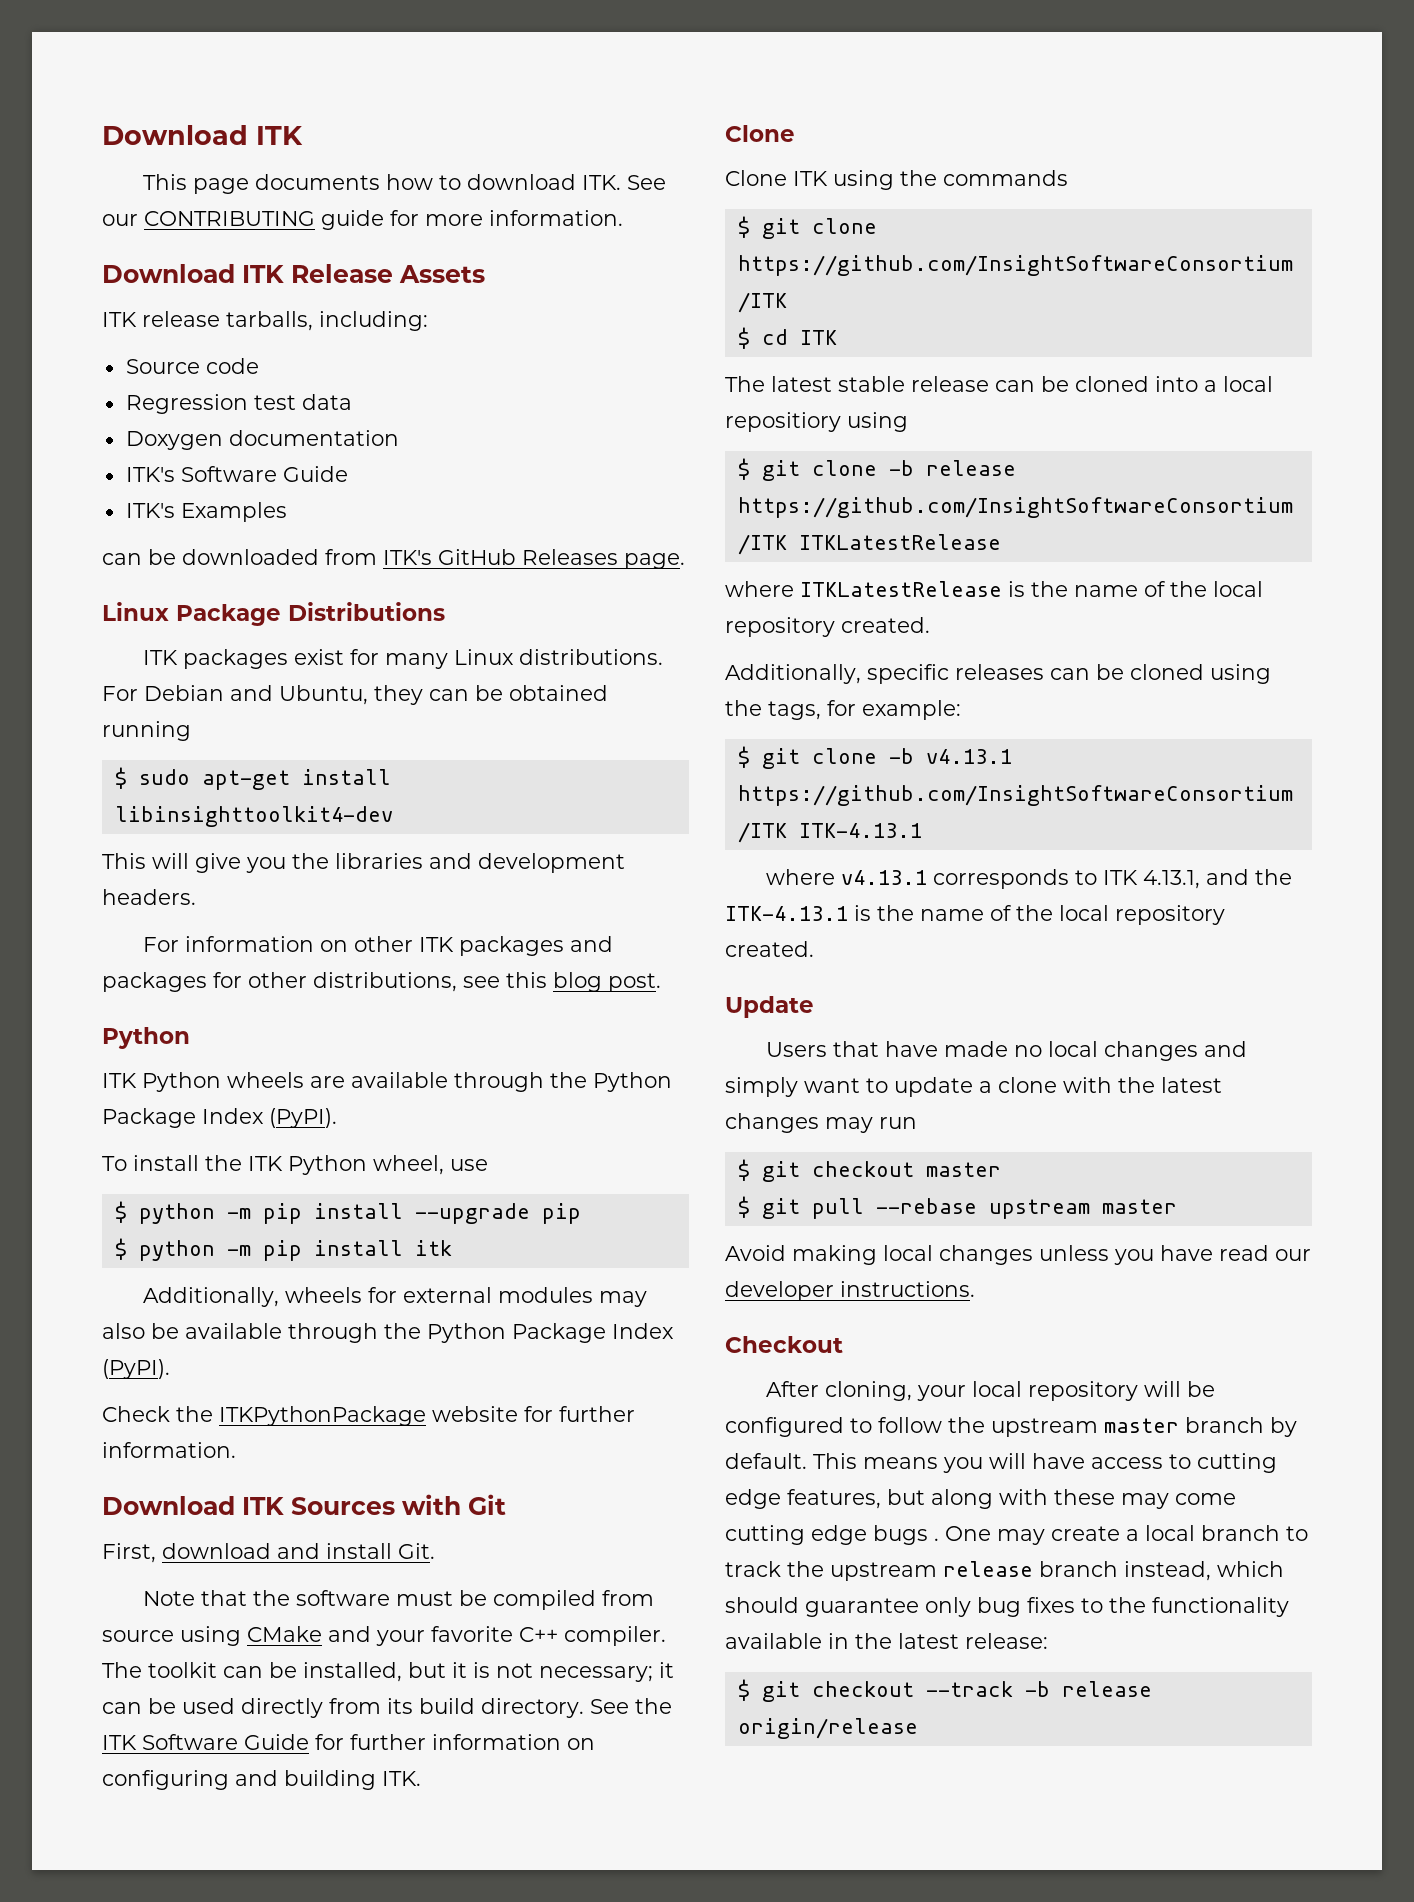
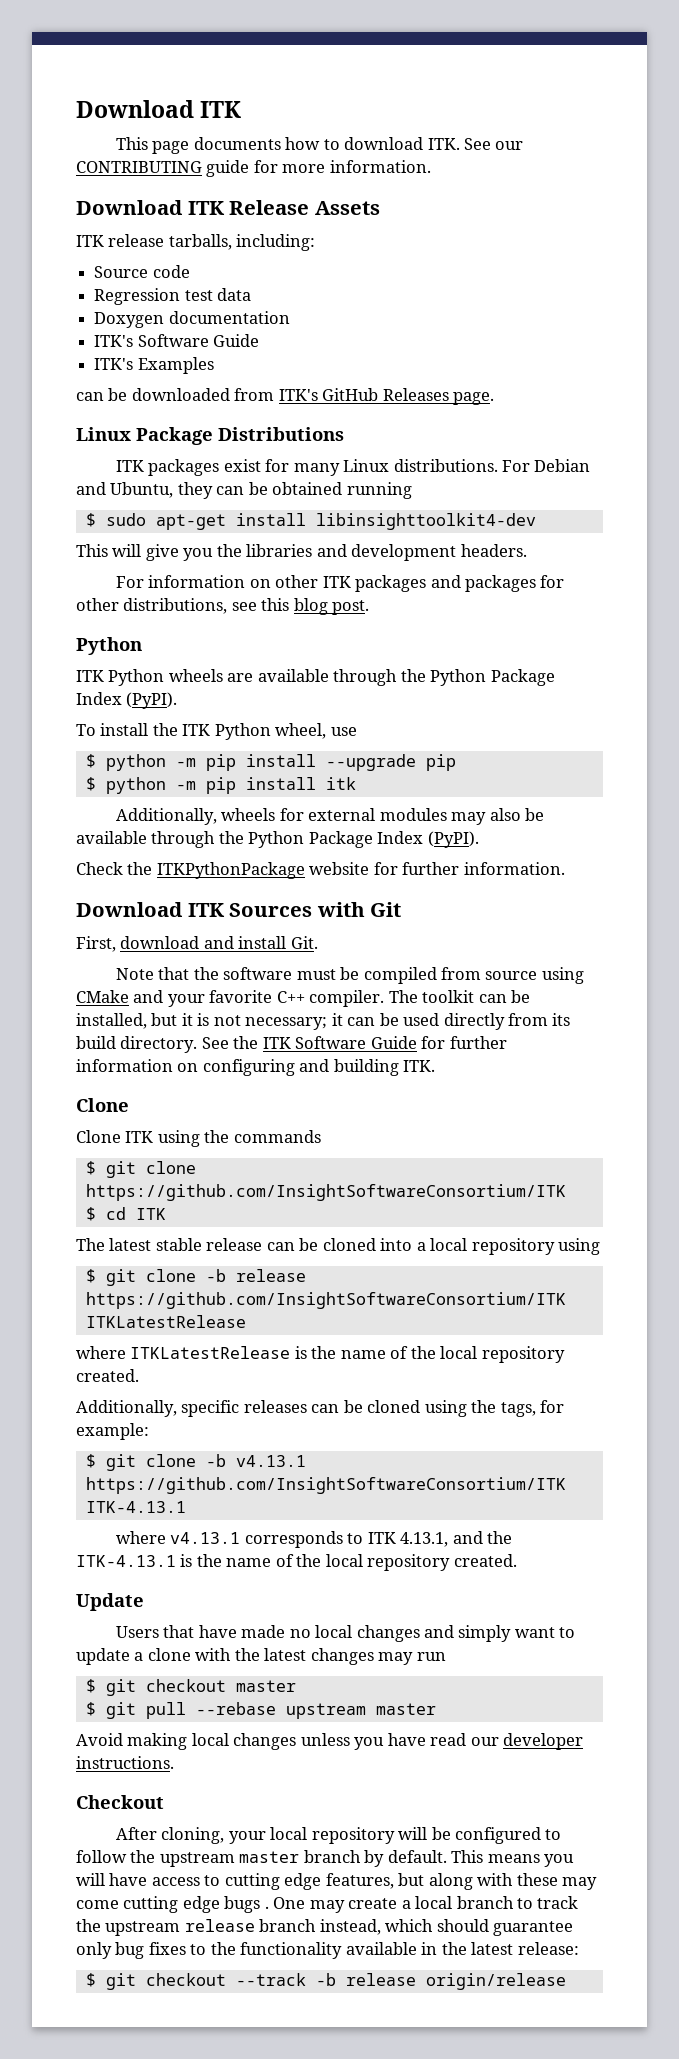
[725,412,841,432] repositiory -> [471,1238,555,1255] repository

